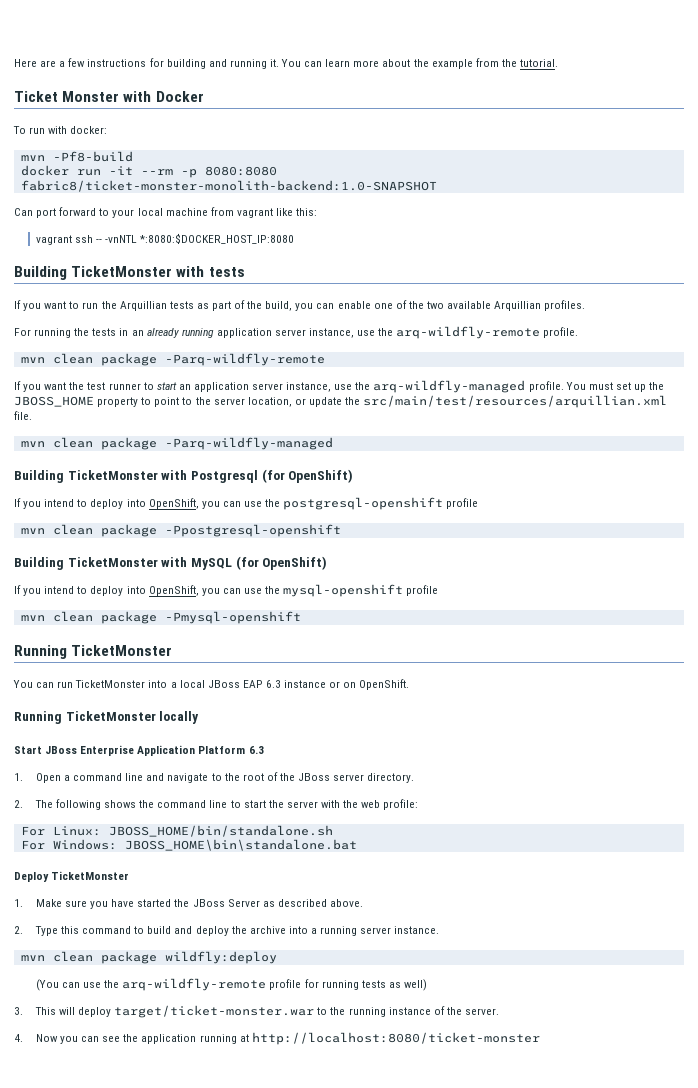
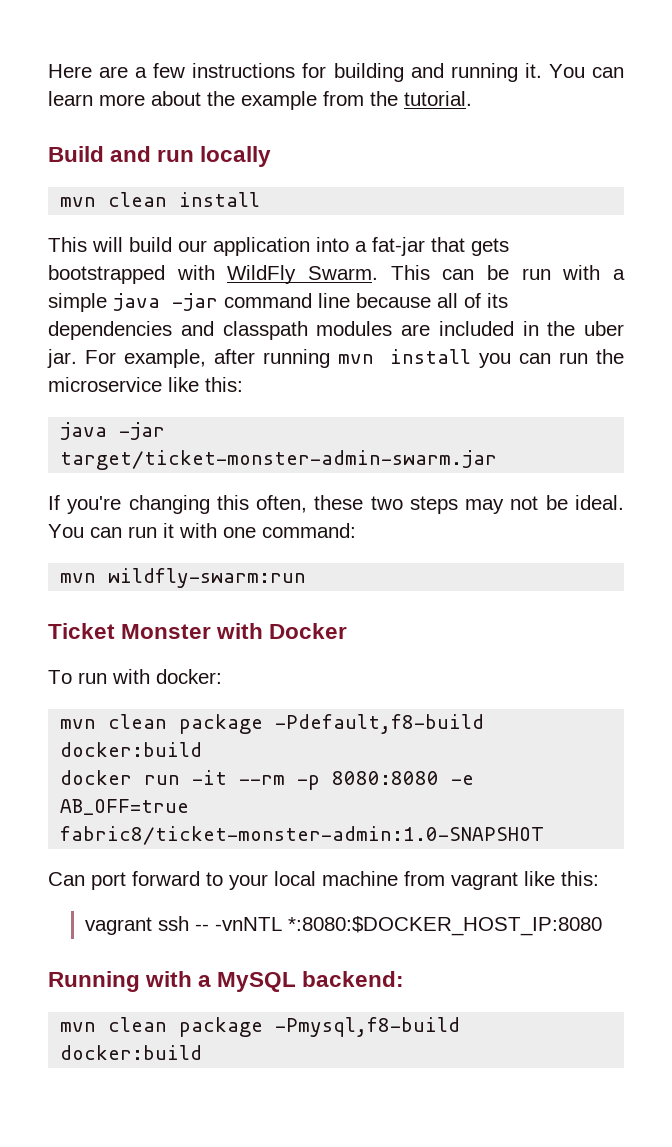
(558, 63) none -> [48,146,272,167] [60,192,261,207] [48,237,509,256] [48,265,625,284] [48,293,508,312] [48,321,624,340] [47,349,624,368] [48,377,243,392] [60,422,166,440] [60,450,498,470] [48,495,624,514] [48,523,356,538] [60,568,307,588] // Build and run locally // mvn clean install // This will build our application into a fat-jar that gets bootstrapped with WildFly Swarm. This can be run with a simple java -jar command line because all of its dependencies and classpath modules are included in the uber jar. For example, after running mvn install you can run the microservice like this: // java -jar target/ticket-monster-admin-swarm.jar // If you're changing this often, these two steps may not be ideal. You can run it with one command: // mvn wildfly-swarm:run
[52,151,133,162] -Pf8-build -> [108,714,485,734] [60,742,203,757] clean package -Pdefault,f8-build docker:build
[20,180,437,192] fabric8/ticket-monster-monolith-backend:1.0-SNAPSHOT -> [451,775,475,785] [60,799,190,815] [60,826,545,845] -e AB_OFF=true fabric8/ticket-monster-admin:1.0-SNAPSHOT
[14,266,245,280] [14,300,586,311] [14,326,579,339] [20,353,325,366] [14,380,665,393] [14,395,668,408] [14,411,32,420] [20,437,333,450] [14,469,354,483] [14,497,479,510] [20,524,341,537] [14,556,328,570] [14,584,439,597] [20,611,301,624] [14,645,173,659] [13,679,410,690] [14,711,200,724] [14,745,264,756] [14,772,415,783] [14,799,419,810] [20,825,333,837] [20,839,357,851] [14,871,130,882] [14,899,364,909] [14,926,440,936] [20,951,277,964] [35,978,428,991] [14,1005,500,1018] [14,1032,540,1045] Building TicketMonster with tests // If you want to run the Arquillian tests as part of the build, you can enable one of the two available Arquillian profiles. // For running the tests in an already running application server instance, use the arq-wildfly-remote profile. // mvn clean package -Parq-wildfly-remote // If you want the test runner to start an application server instance, use the arq-wildfly-managed profile. You must set up the JBOSS_HOME property to point to the server location, or update the src/main/test/resources/arquillian.xml file. // mvn clean package -Parq-wildfly-managed // Building TicketMonster with Postgresql (for OpenShift) // If you intend to deploy into OpenShift, you can use the postgresql-openshift profile // mvn clean package -Ppostgresql-openshift // Building TicketMonster with MySQL (for OpenShift) // If you intend to deploy into OpenShift, you can use the mysql-openshift profile // mvn clean package -Pmysql-openshift // Running TicketMonster // You can run TicketMonster into a local JBoss EAP 6.3 instance or on OpenShift. // Running TicketMonster locally // Start JBoss Enterprise Application Platform 6.3 // 1. Open a command line and navigate to the root of the JBoss server directory. // 2. The following shows the command line to start the server with the web profile: // For Linux: JBOSS_HOME/bin/standalone.sh // For Windows: JBOSS_HOME\bin\standalone.bat // Deploy TicketMonster // 1. Make sure you have started the JBoss Server as described above. // 2. Type this command to build and deploy the archive into a running server instance. // mvn clean package wildfly:deploy // (You can use the arq-wildfly-remote profile for running tests as well) // 3. This will deploy target/ticket-monster.war to the running instance of the server. // 4. Now you can see the application running at http://localhost:8080/ticket-monster -> [48,971,405,992] [60,1017,461,1037] [60,1045,203,1060] Running with a MySQL backend: // mvn clean package -Pmysql,f8-build docker:build

